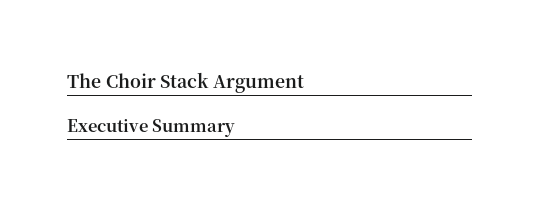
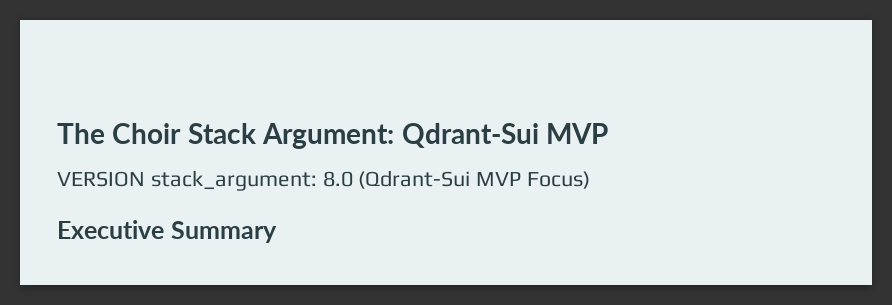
[213,75,305,93] Argument -> [262,123,609,149] [57,170,591,191] Argument: Qdrant-Sui MVP // VERSION stack_argument: 8.0 (Qdrant-Sui MVP Focus)

